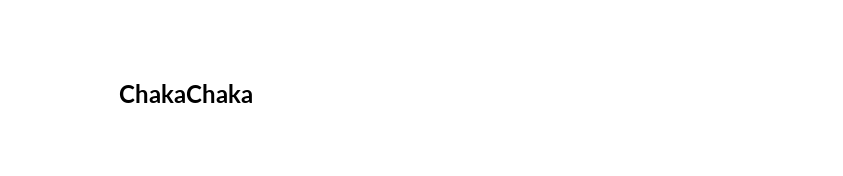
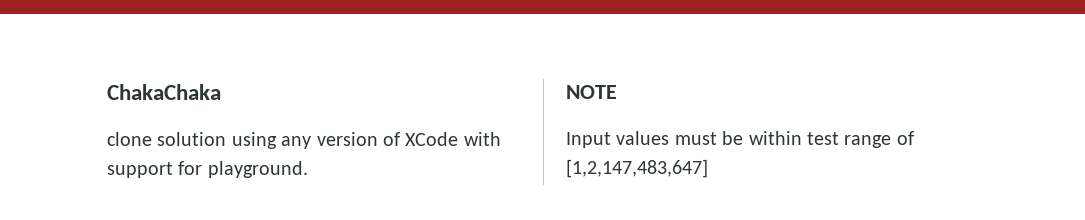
(253, 93) none -> [107,132,501,149] [107,161,308,178] [566,85,617,99] [566,131,914,148] [566,159,708,178] // clone solution using any version of XCode with support for playground. // NOTE // Input values must be within test range of [1,2,147,483,647]

